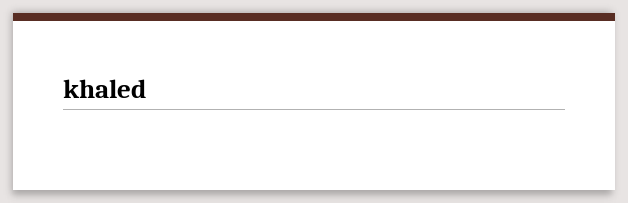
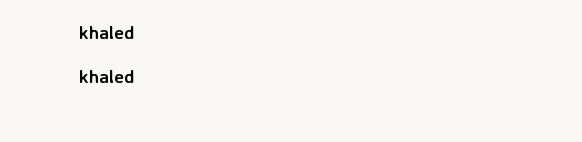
[63,79,146,98] khaled -> [79,26,134,39] [79,70,134,83] khaled // khaled

